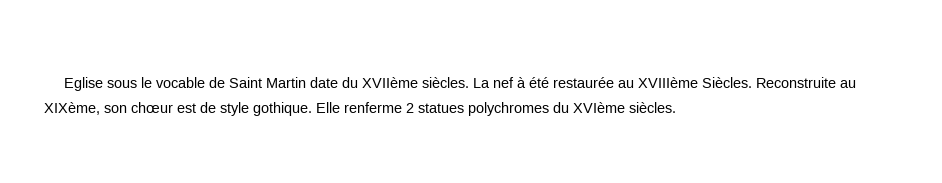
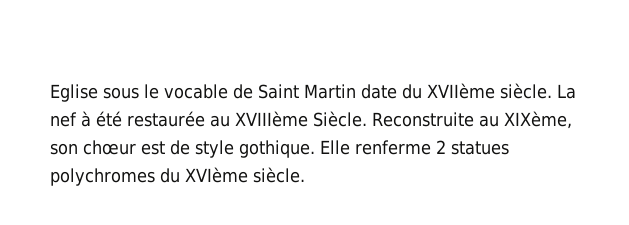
[421,77,469,88] siècles. -> [500,83,552,99] siècle.
[701,77,752,88] Siècles. -> [313,111,367,127] Siècle.
[629,102,676,113] siècles. -> [253,167,305,183] siècle.

